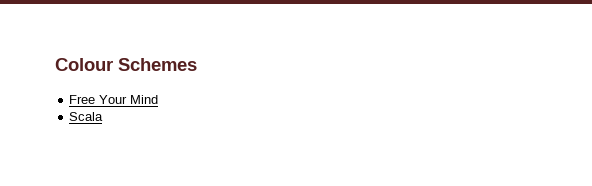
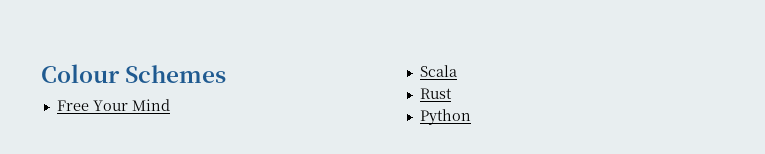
(104, 116) none -> [419,88,452,99] [419,109,471,125] // Rust // Python

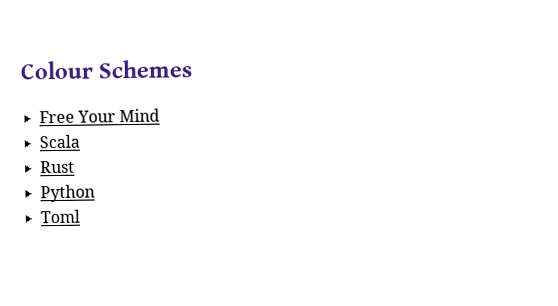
(471, 117) none -> [39,209,80,224] // Toml

